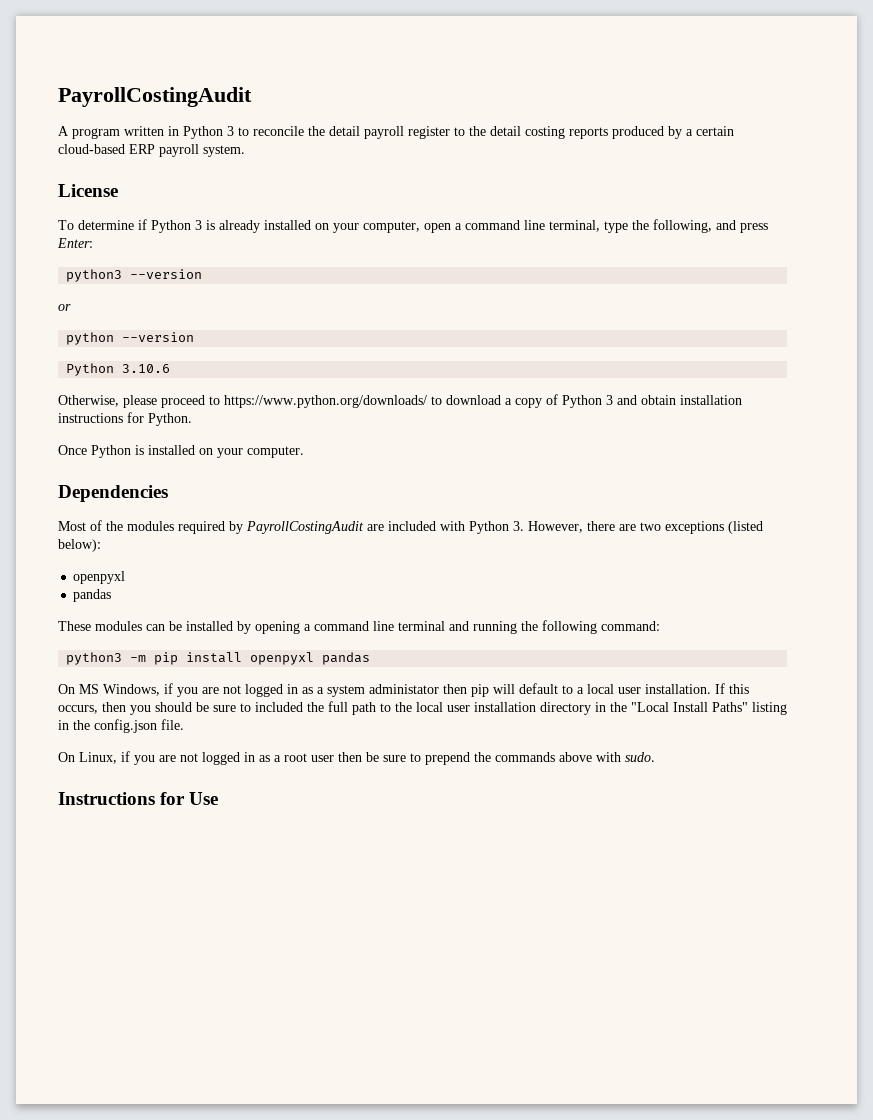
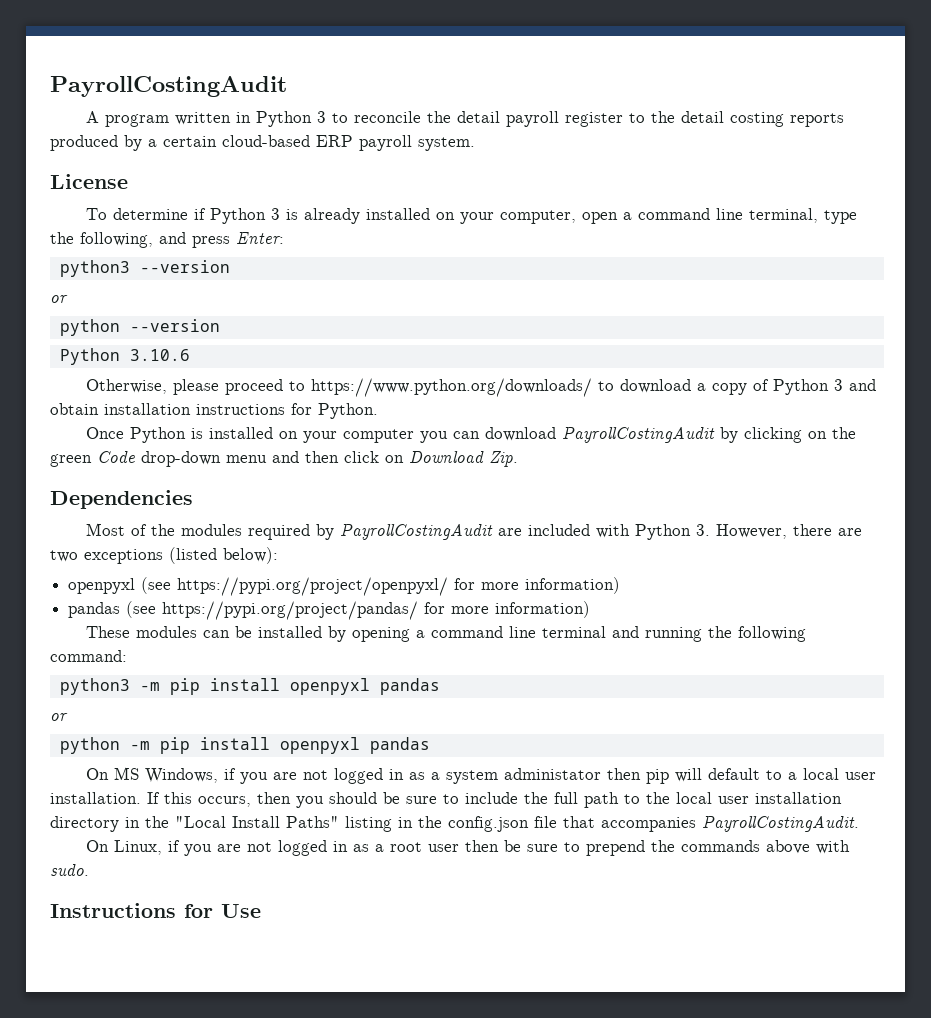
[247,446,304,458] computer. -> [342,427,856,443] [50,451,518,467] computer you can download PayrollCostingAudit by clicking on the green Code drop-down menu and then click on Download Zip.
[73,589,112,602] // pandas -> [141,577,621,596] [68,601,591,620] (see https://pypi.org/project/openpyxl/ for more information) // pandas (see https://pypi.org/project/pandas/ for more information)
(371, 658) none -> [50,713,68,721] [59,737,430,754] // or // python -m pip install openpyxl pandas
[255,702,303,712] included -> [465,792,518,804] include
[161,719,184,730] file. -> [534,816,859,832] file that accompanies PayrollCostingAudit.

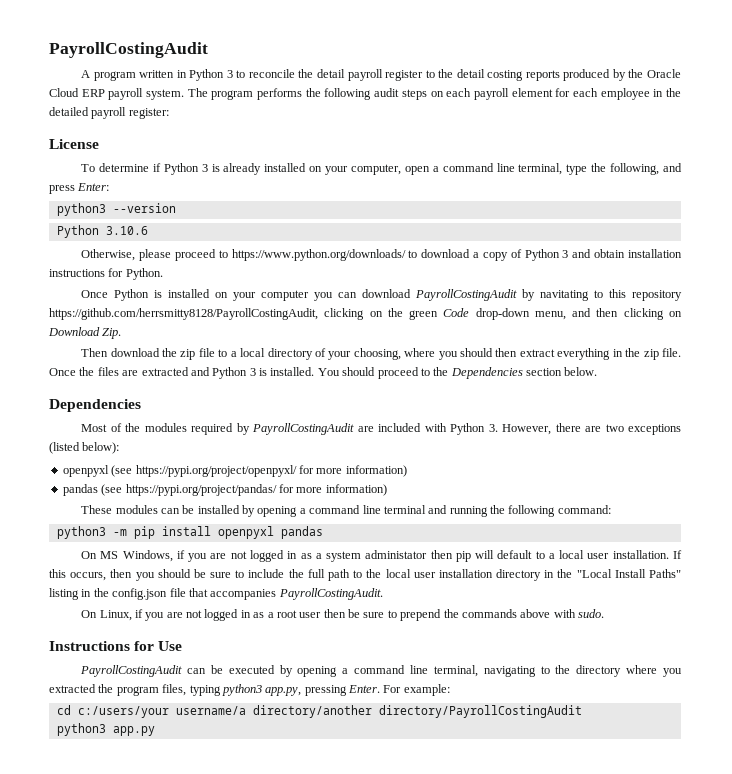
[148,135,310,147] a certain cloud-based -> [628,69,681,78] [49,88,79,97] the Oracle Cloud
(475, 144) none -> [187,88,682,100] [49,107,169,119] The program performs the following audit steps on each payroll element for each employee in the detailed payroll register:
[50,295,68,303] [59,319,220,336] // or // python --version -> (176, 208) none
(738, 435) none -> [540,289,682,301] [49,308,318,320] navitating to this repository https://github.com/herrsmitty8128/PayrollCostingAudit,
[226,455,267,463] menu -> [534,311,566,320] menu,
[344,451,379,463] click -> [623,308,664,320] clicking
(518, 459) none -> [81,348,681,360] [49,367,598,379] // Then download the zip file to a local directory of your choosing, where you should then extract everything in the zip file. Once the files are extracted and Python 3 is installed. You should proceed to the Dependencies section below.
[50,713,68,721] [59,737,430,754] // or // python -m pip install openpyxl pandas -> (323, 532) none
(261, 911) none -> [80,665,682,677] [49,684,450,696] [56,705,582,718] [56,723,155,736] // PayrollCostingAudit can be executed by opening a command line terminal, navigating to the directory where you extracted the program files, typing python3 app.py, pressing Enter. For example: // cd c:/users/your username/a directory/another directory/PayrollCostingAudit // python3 app.py

